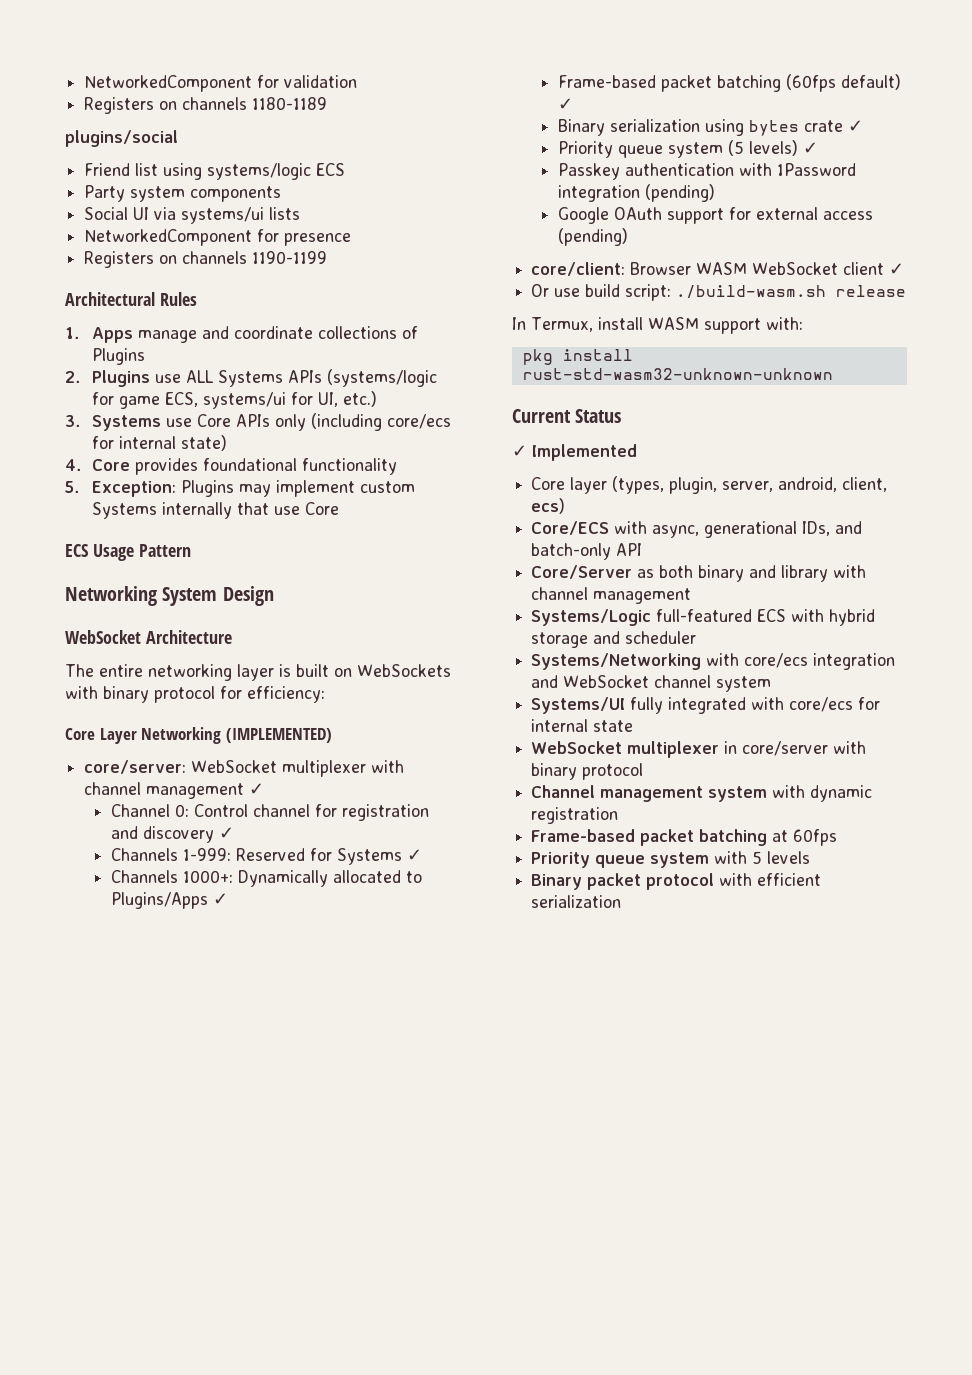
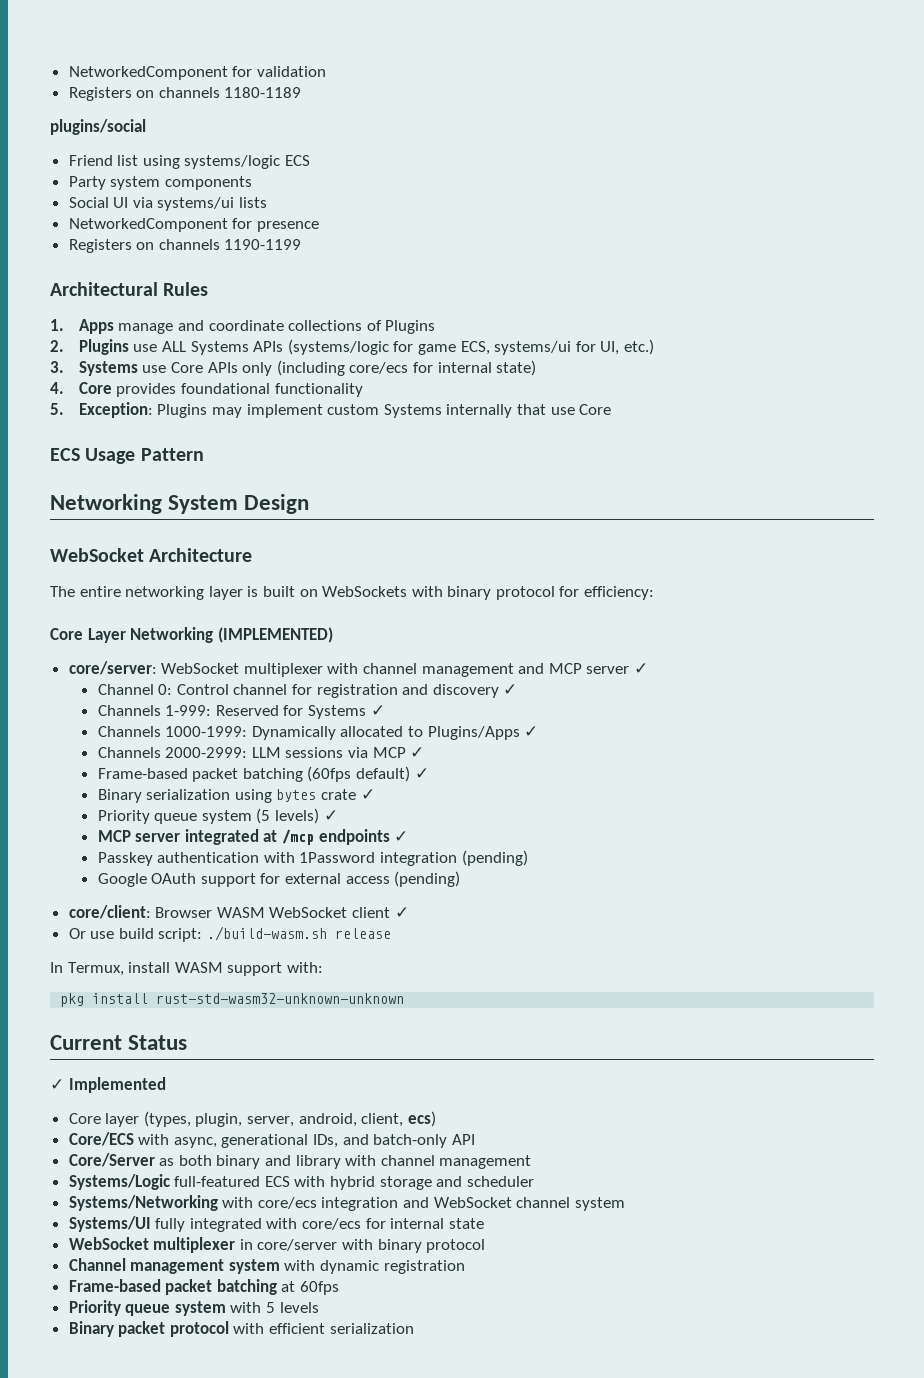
(245, 791) none -> [518,663,630,674] and MCP server
[182,870,233,883] 1000+: -> [165,726,248,737] 1000-1999:
(228, 899) none -> [97,747,425,758] // Channels 2000-2999: LLM sessions via MCP ✓
(818, 148) none -> [97,829,409,845] // MCP server integrated at /mcp endpoints ✓

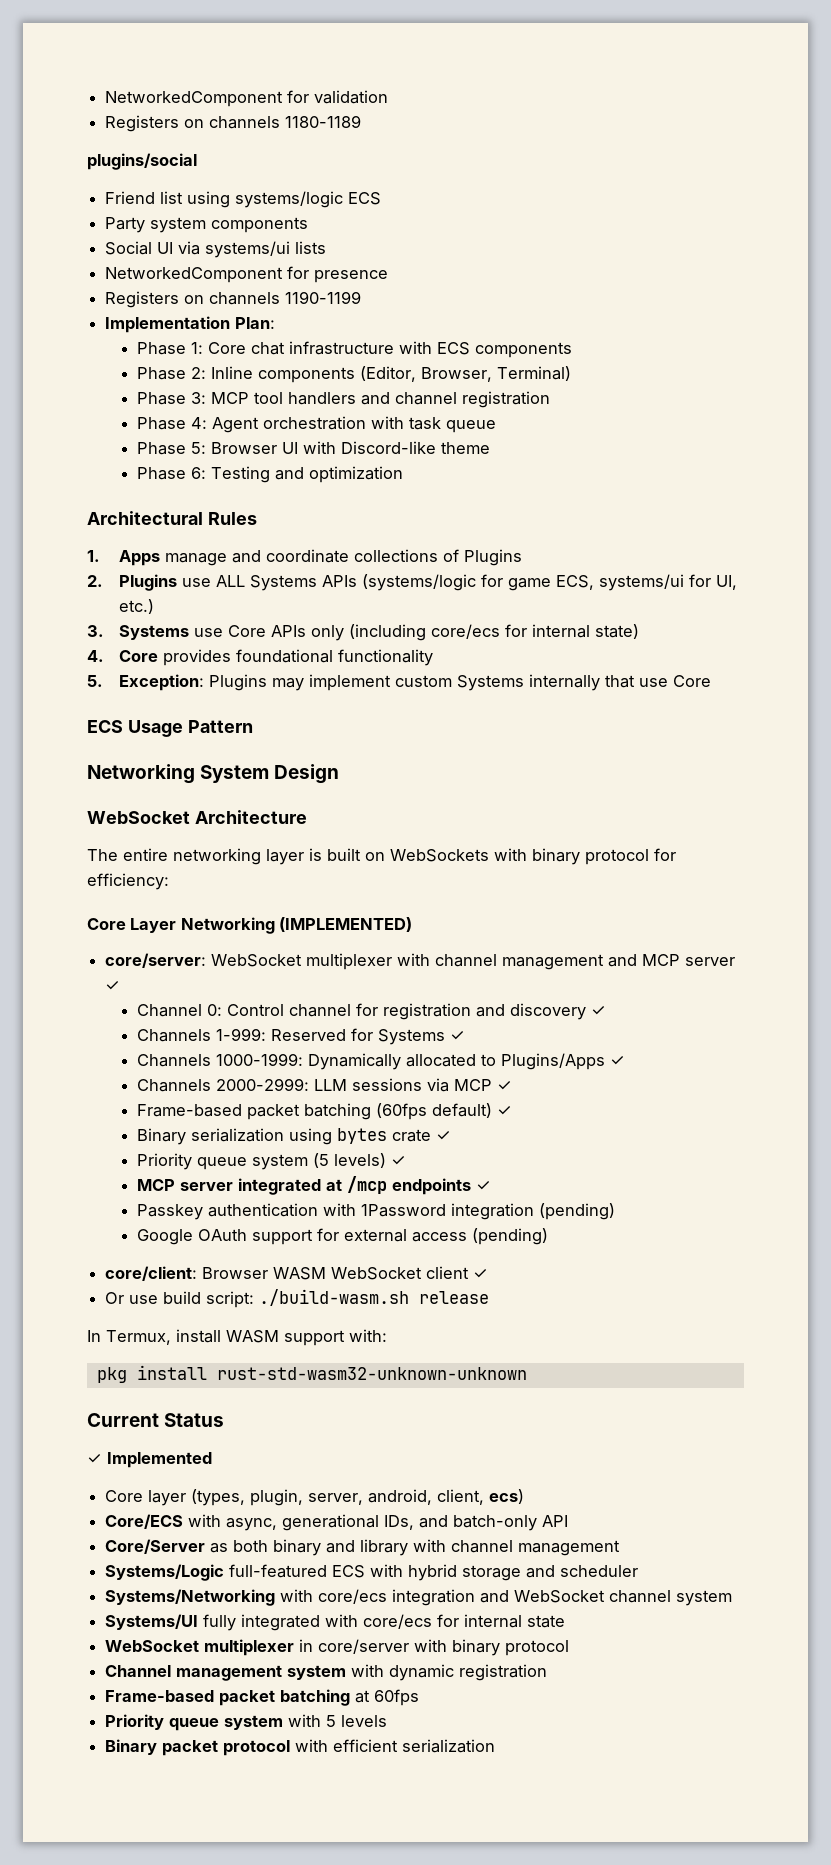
(302, 244) none -> [105,316,276,333] [136,341,572,358] [136,366,571,383] [136,391,550,408] [136,416,496,433] [136,441,490,455] [136,466,403,483] // Implementation Plan: // Phase 1: Core chat infrastructure with ECS components // Phase 2: Inline components (Editor, Browser, Terminal) // Phase 3: MCP tool handlers and channel registration // Phase 4: Agent orchestration with task queue // Phase 5: Browser UI with Discord-like theme // Phase 6: Testing and optimization

